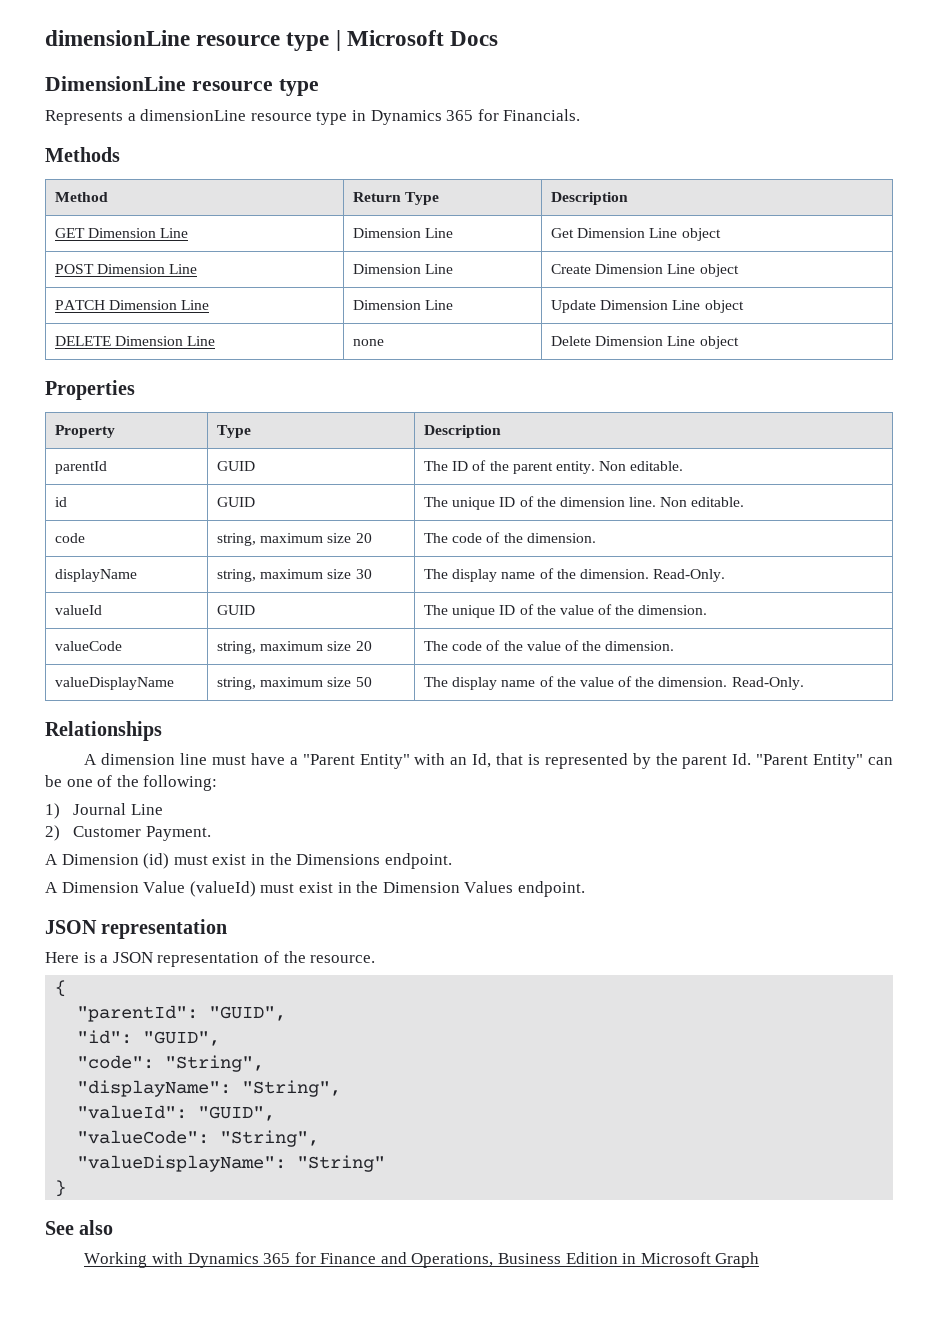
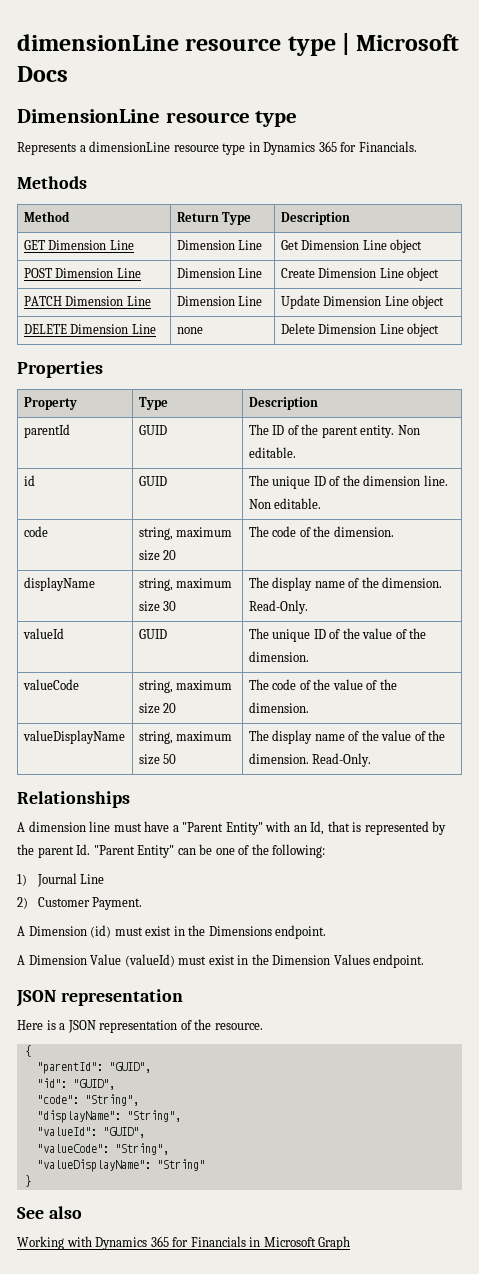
[320,1252,618,1268] Finance and Operations, Business Edition -> [190,1236,246,1247] Financials

